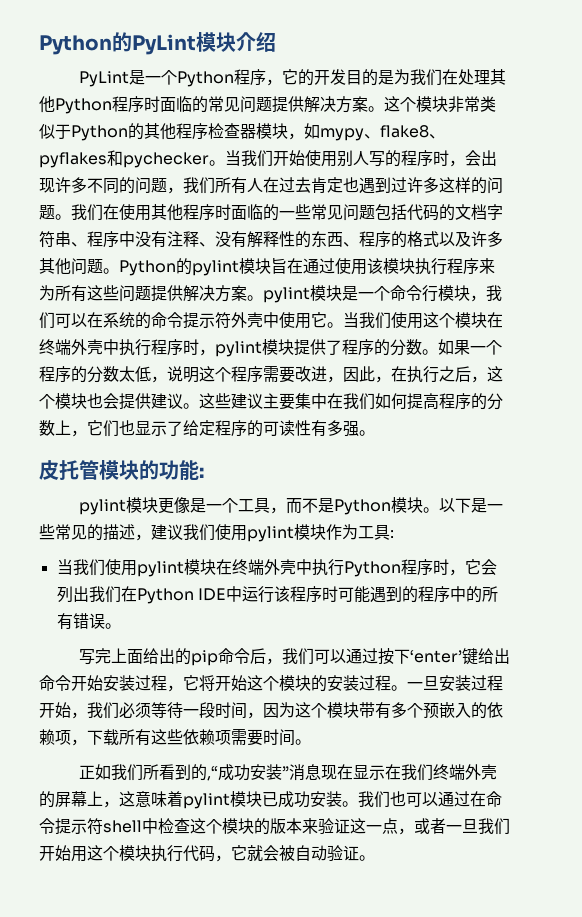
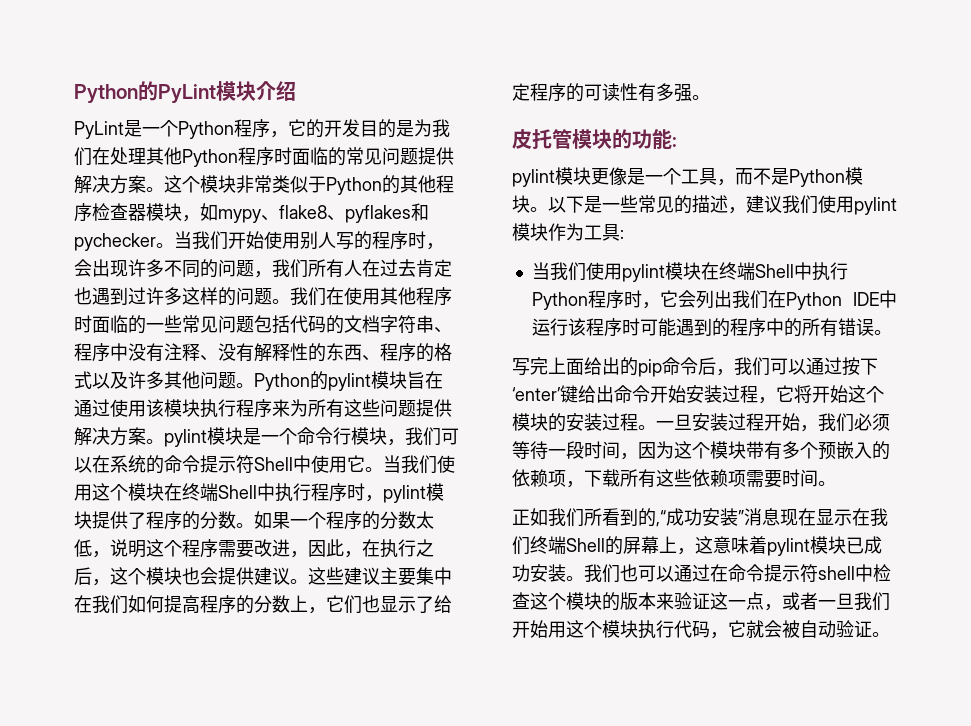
[231,312,263,328] 外壳 -> [254,457,293,471] Shell
[71,339,103,355] 外壳 -> [218,485,257,499] Shell
[263,559,296,575] 外壳 -> [754,264,794,278] Shell
[464,764,497,780] 外壳 -> [566,538,605,552] Shell

